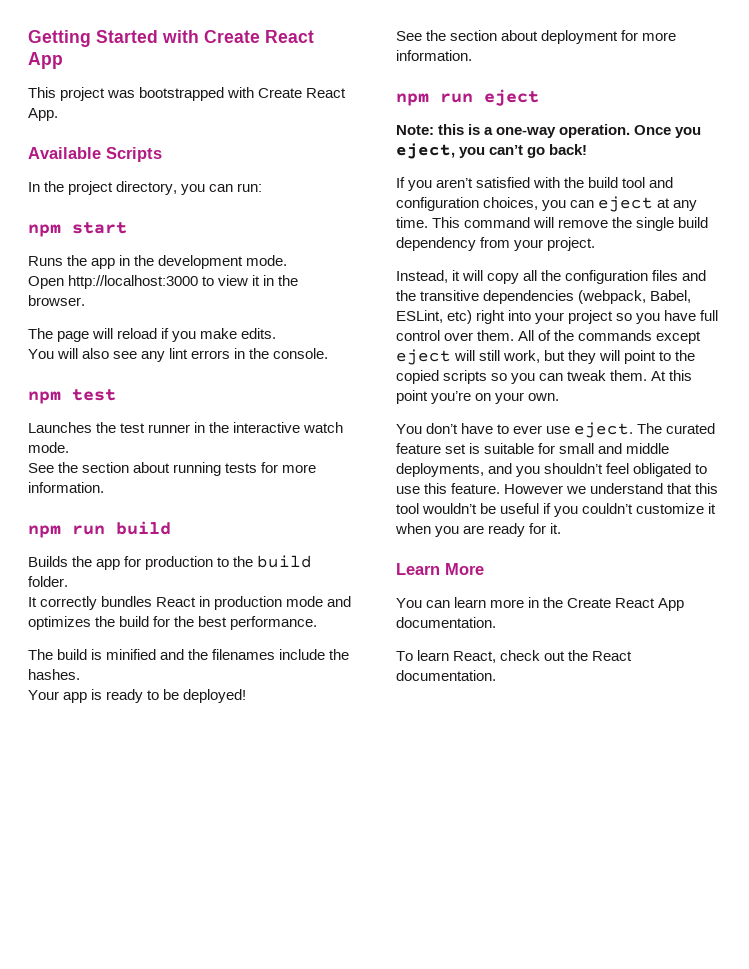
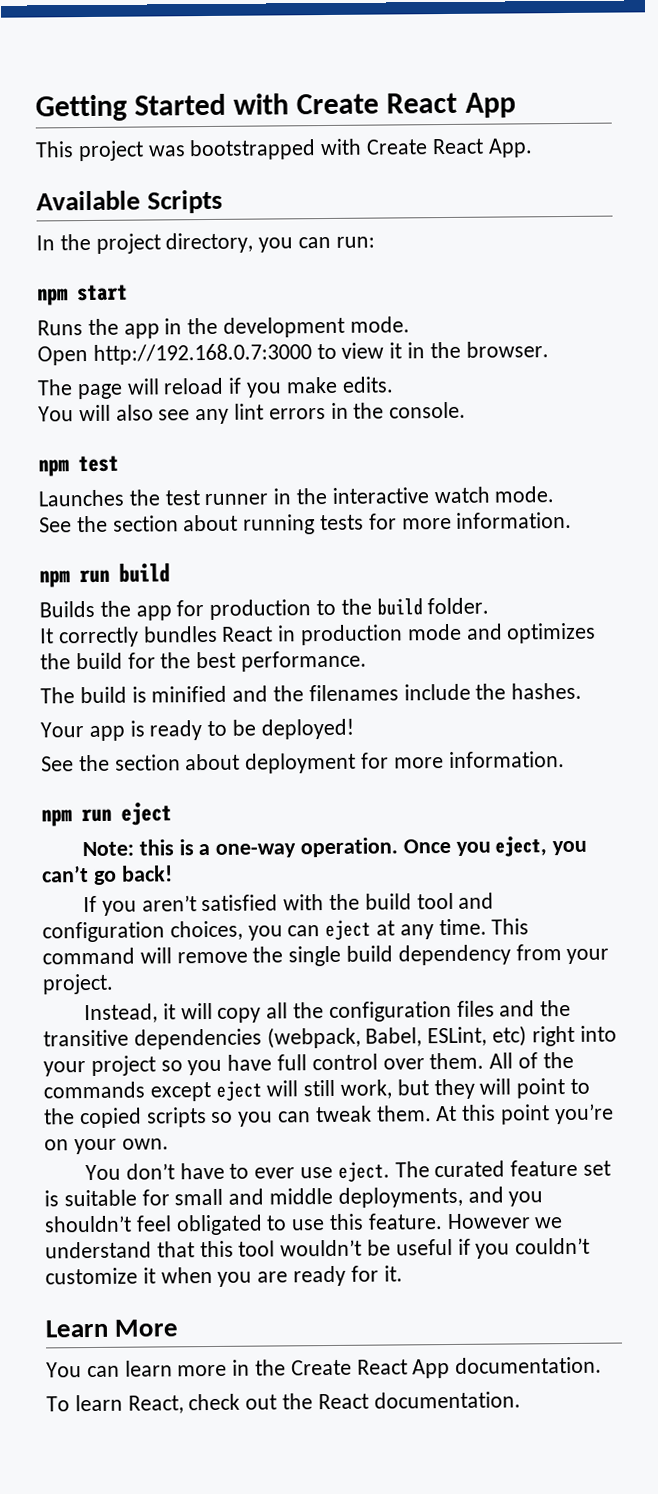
[68,275,199,289] http://localhost:3000 -> [92,343,312,365] http://192.168.0.7:3000

